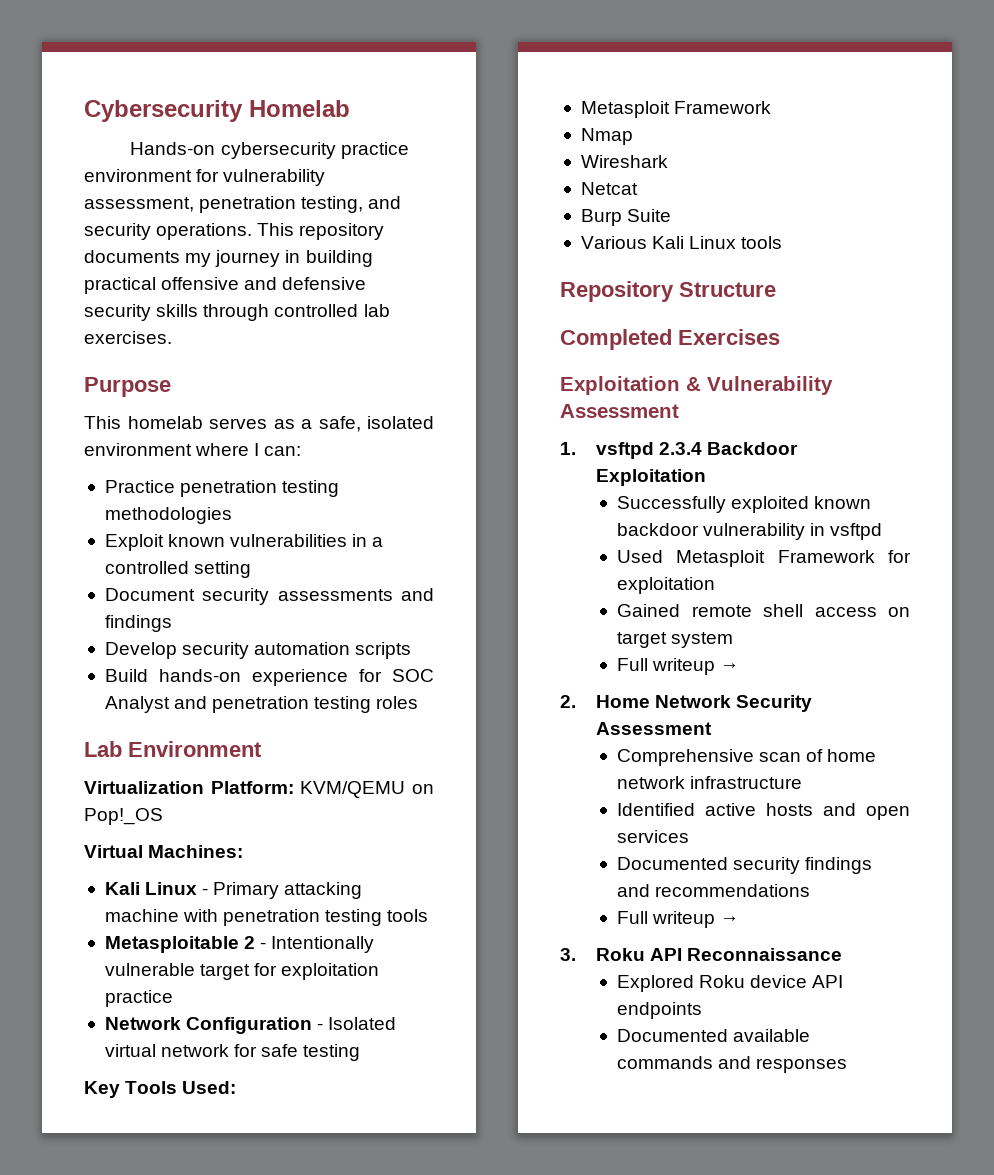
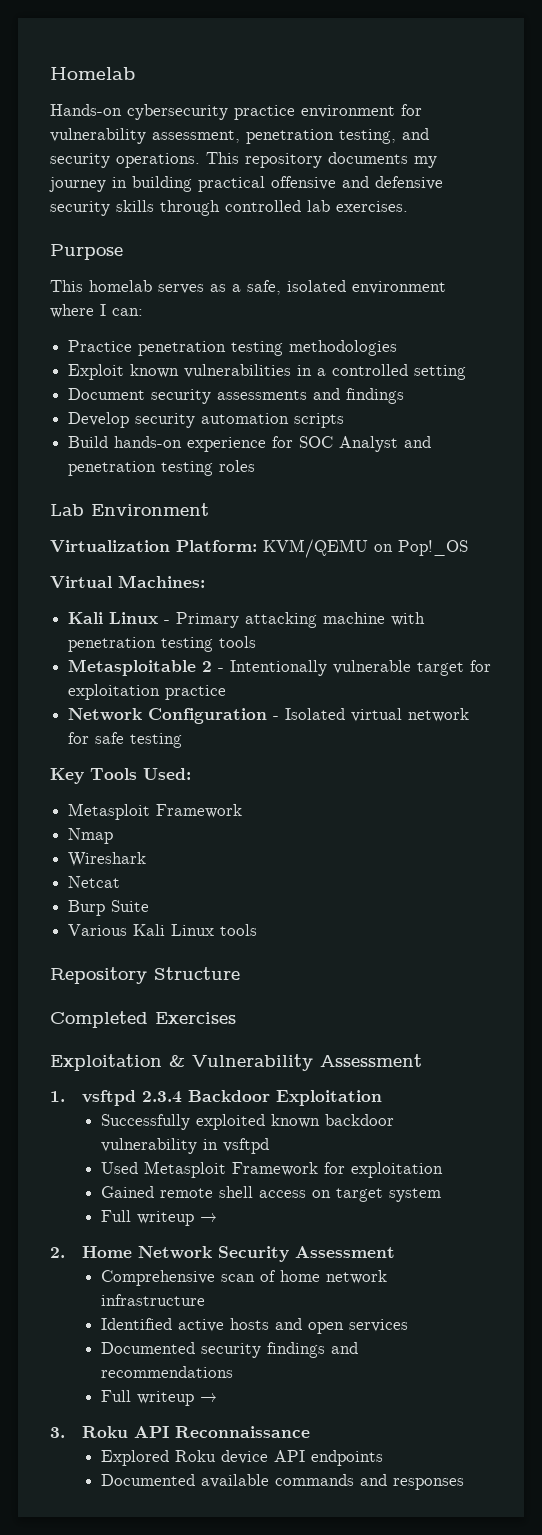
[84,100,243,122] Cybersecurity -> (50, 73) none

